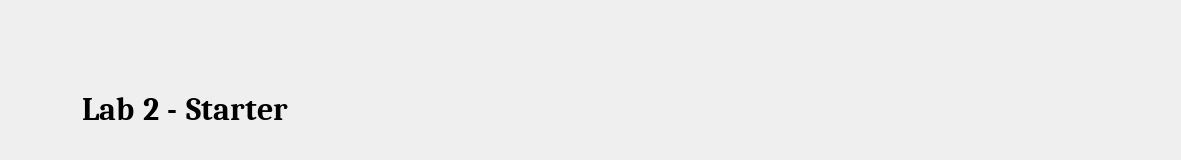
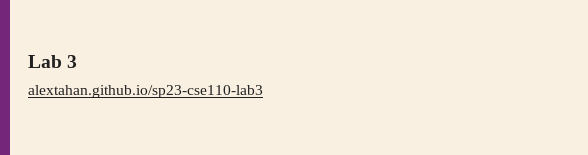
[142,98,288,120] 2 - Starter -> [67,55,78,68] [28,85,263,98] 3 // alextahan.github.io/sp23-cse110-lab3

